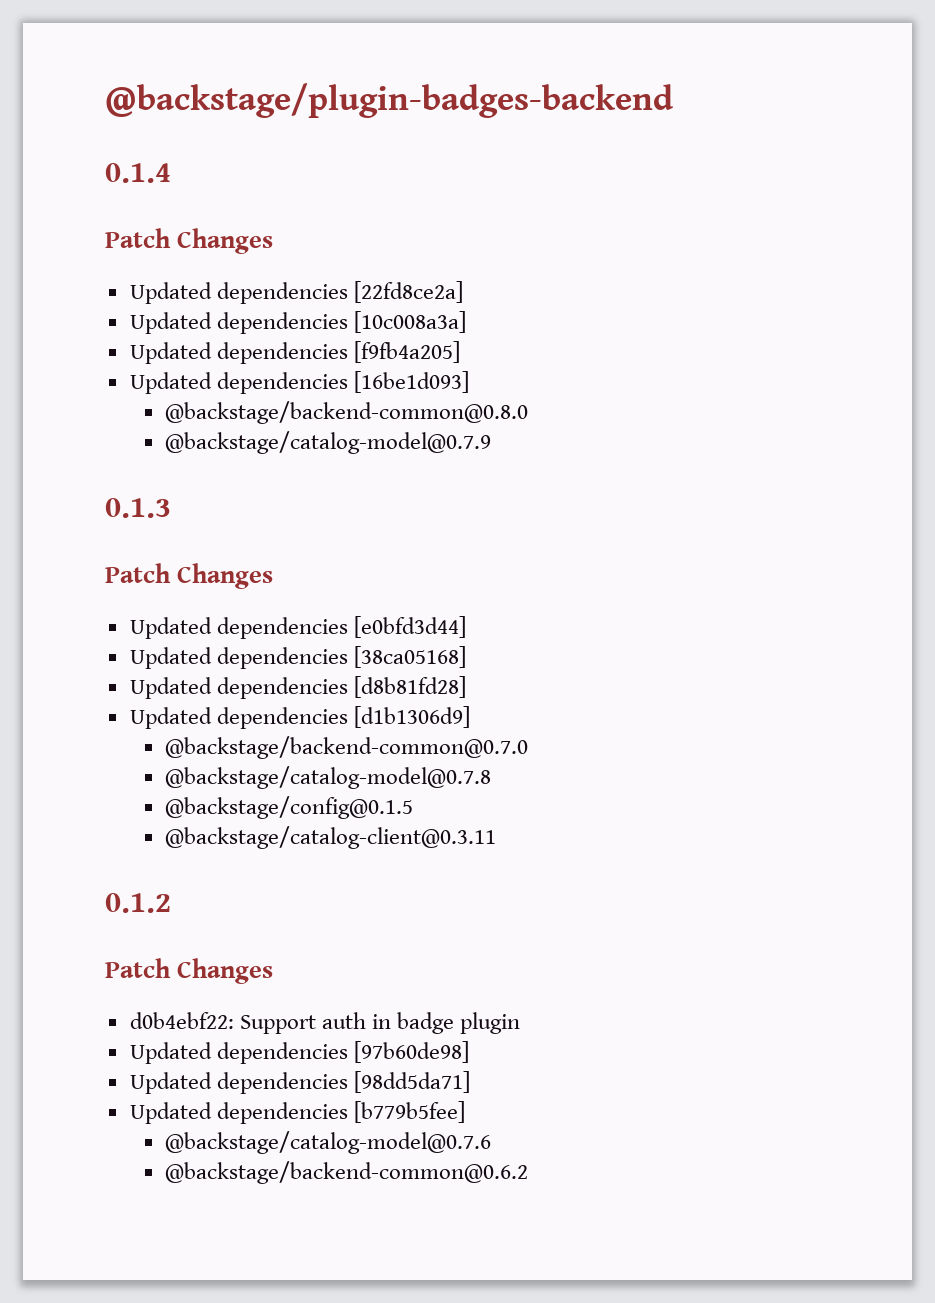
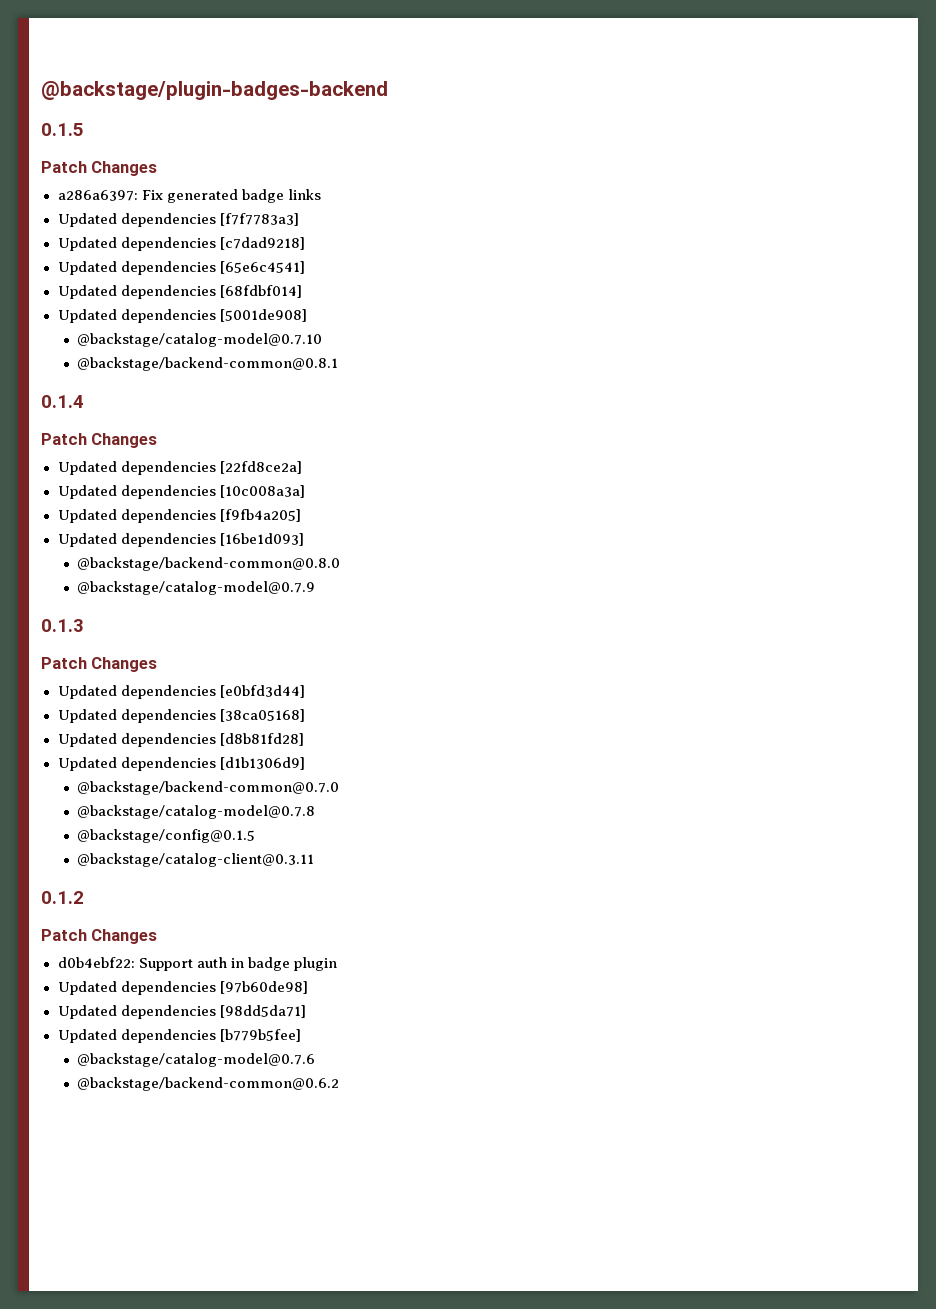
(674, 100) none -> [41,123,84,136] [41,161,158,176] [57,189,321,203] [57,213,299,227] [57,237,305,251] [57,261,305,275] [57,285,302,299] [57,309,307,323] [77,333,323,347] [77,357,339,371] // 0.1.5 // Patch Changes // a286a6397: Fix generated badge links // Updated dependencies [f7f7783a3] // Updated dependencies [c7dad9218] // Updated dependencies [65e6c4541] // Updated dependencies [68fdbf014] // Updated dependencies [5001de908] // @backstage/catalog-model@0.7.10 // @backstage/backend-common@0.8.1

